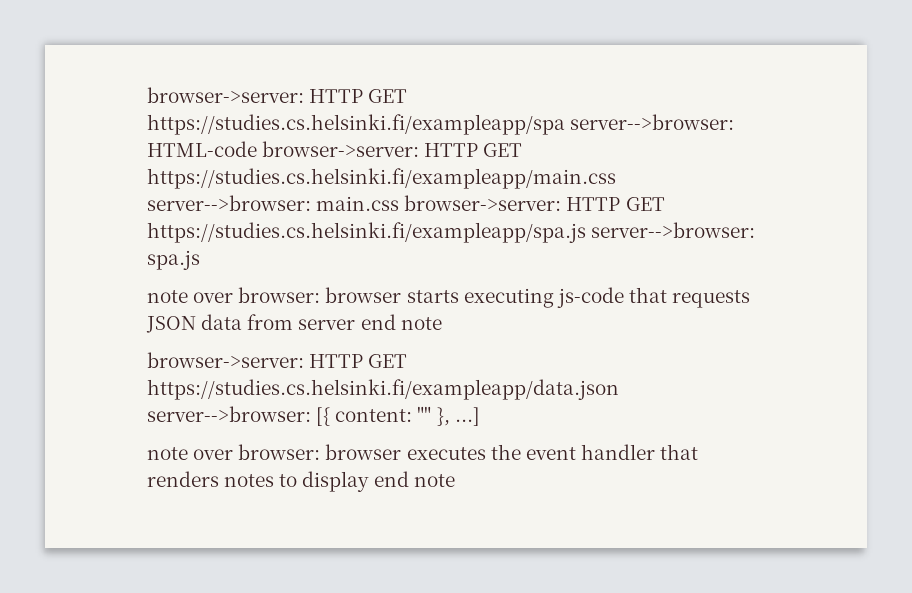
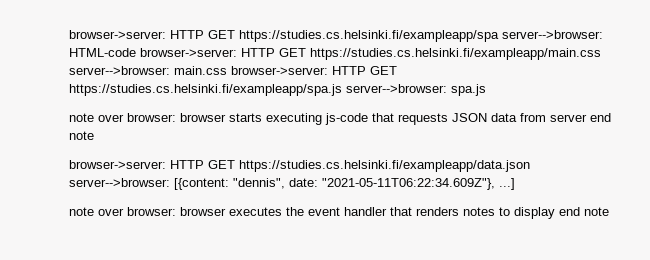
[316,406,450,426] [{ content: "" }, -> [174,178,495,190] [{content: "dennis", date: "2021-05-11T06:22:34.609Z"},

